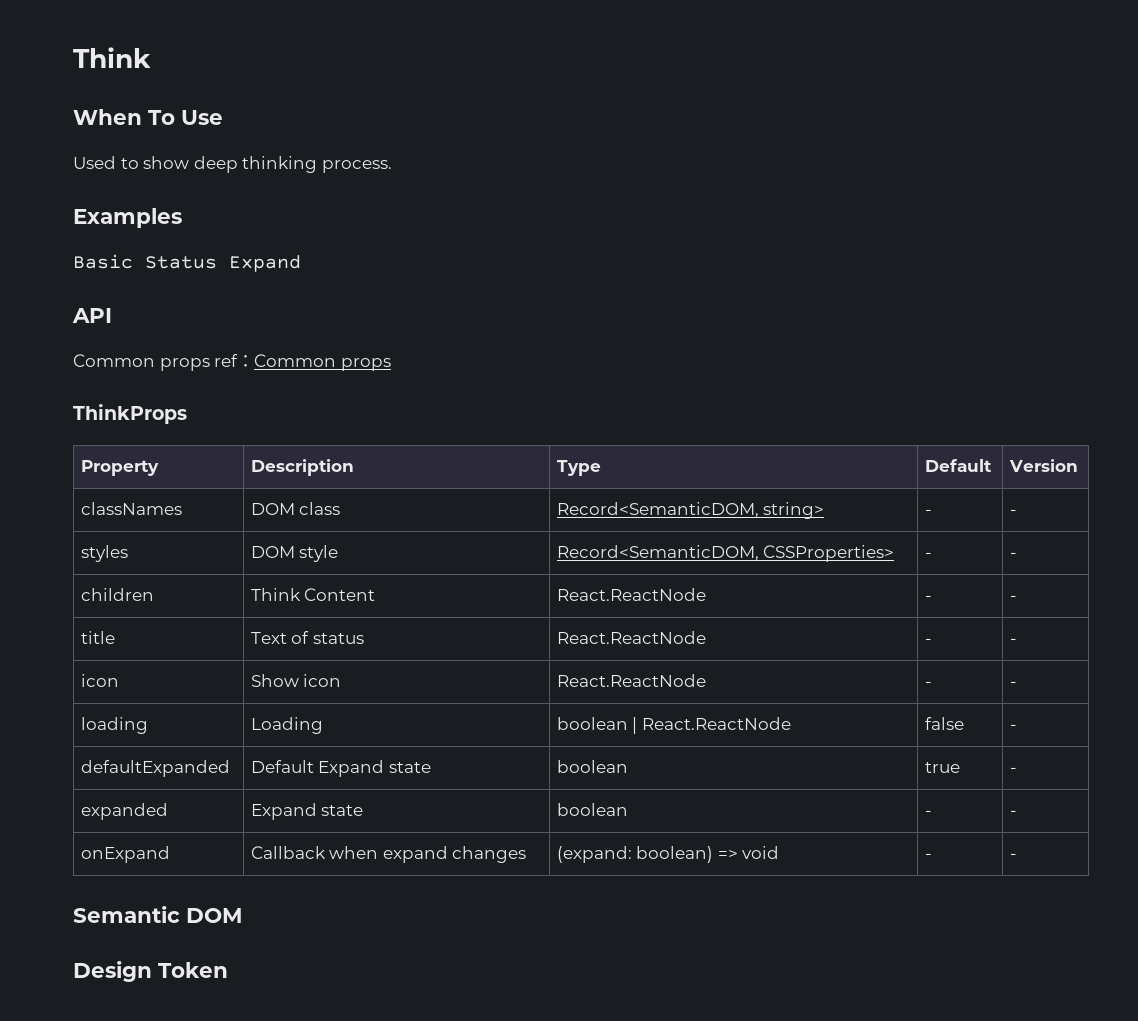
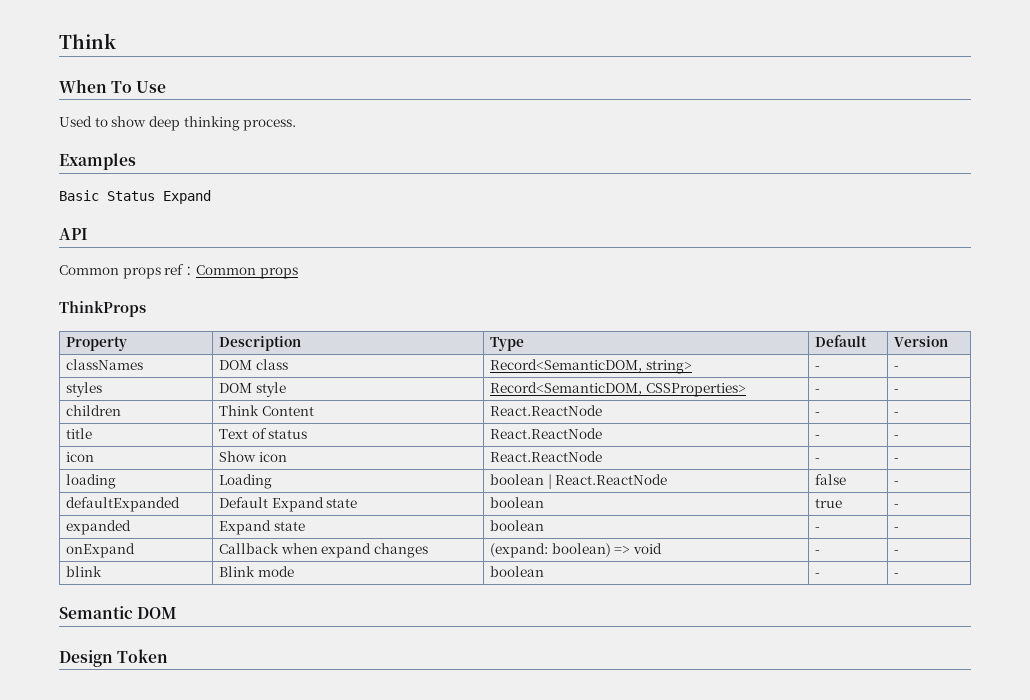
(1017, 856) none -> [65,566,102,577] [218,566,294,577] [489,566,544,577] [814,573,820,577] [893,573,899,577] // blink | Blink mode | boolean | - | -

